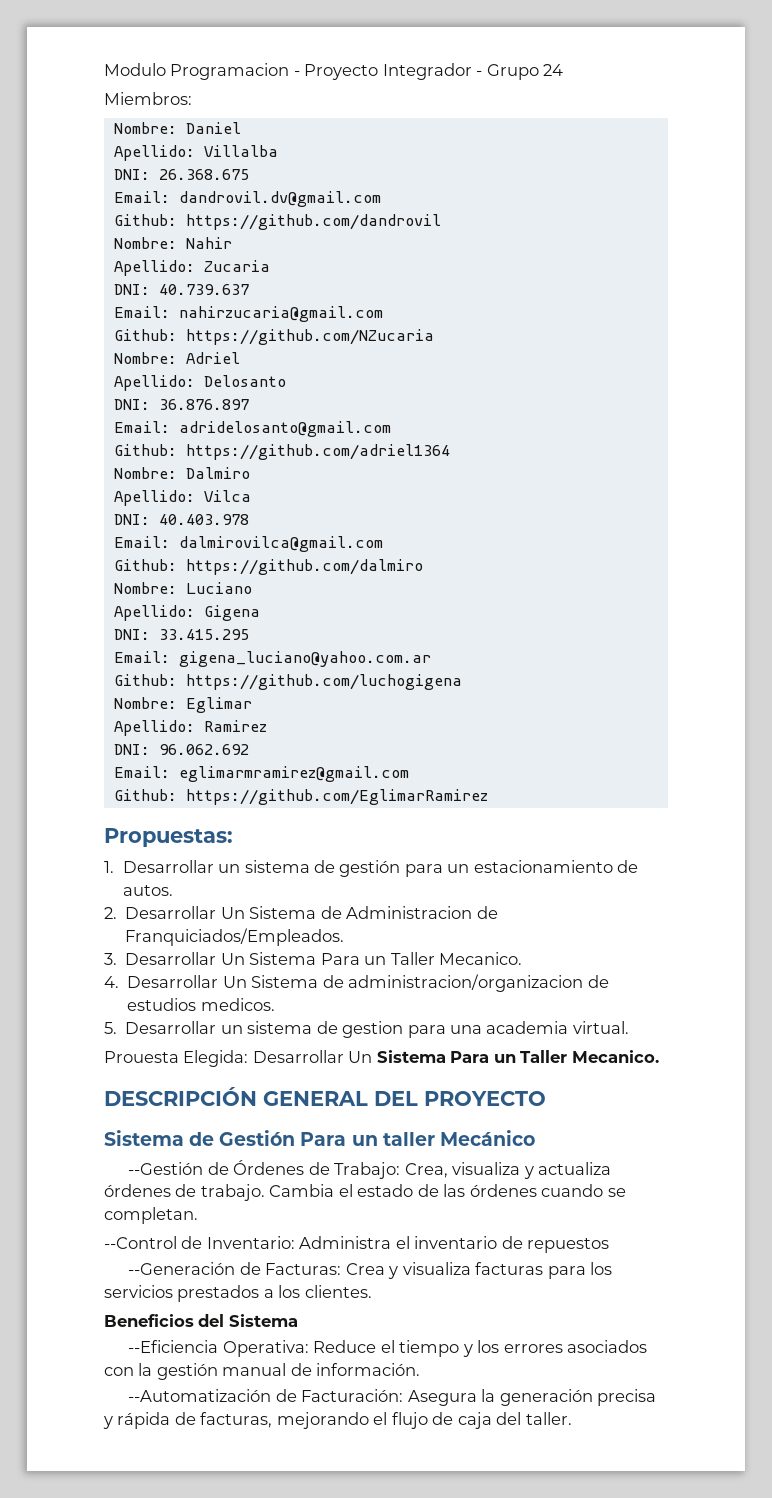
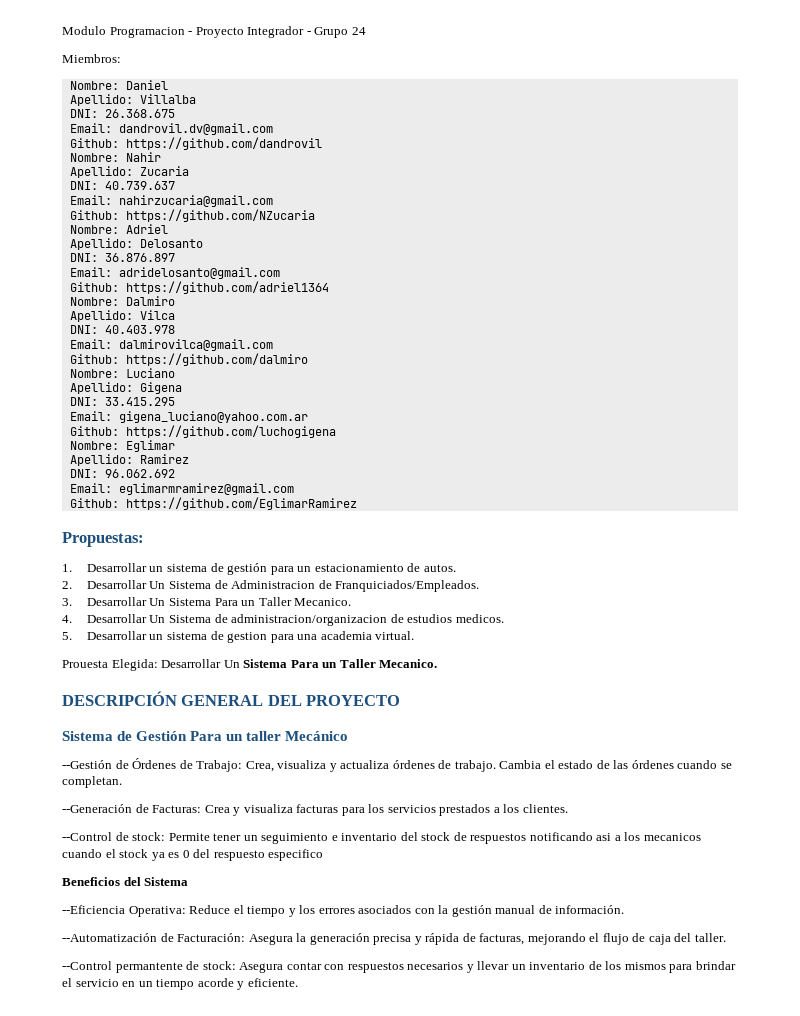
[104,1236,610,1253] // --Control de Inventario: Administra el inventario de repuestos -> (122, 782) none
(372, 1291) none -> [62,832,701,844] [62,849,324,861] // --Control de stock: Permite tener un seguimiento e inventario del stock de respuestos notificando asi a los mecanicos cuando el stock ya es 0 del respuesto especifico
(572, 1418) none -> [62,961,736,973] [62,978,298,990] // --Control permantente de stock: Asegura contar con respuestos necesarios y llevar un inventario de los mismos para brindar el servicio en un tiempo acorde y eficiente.

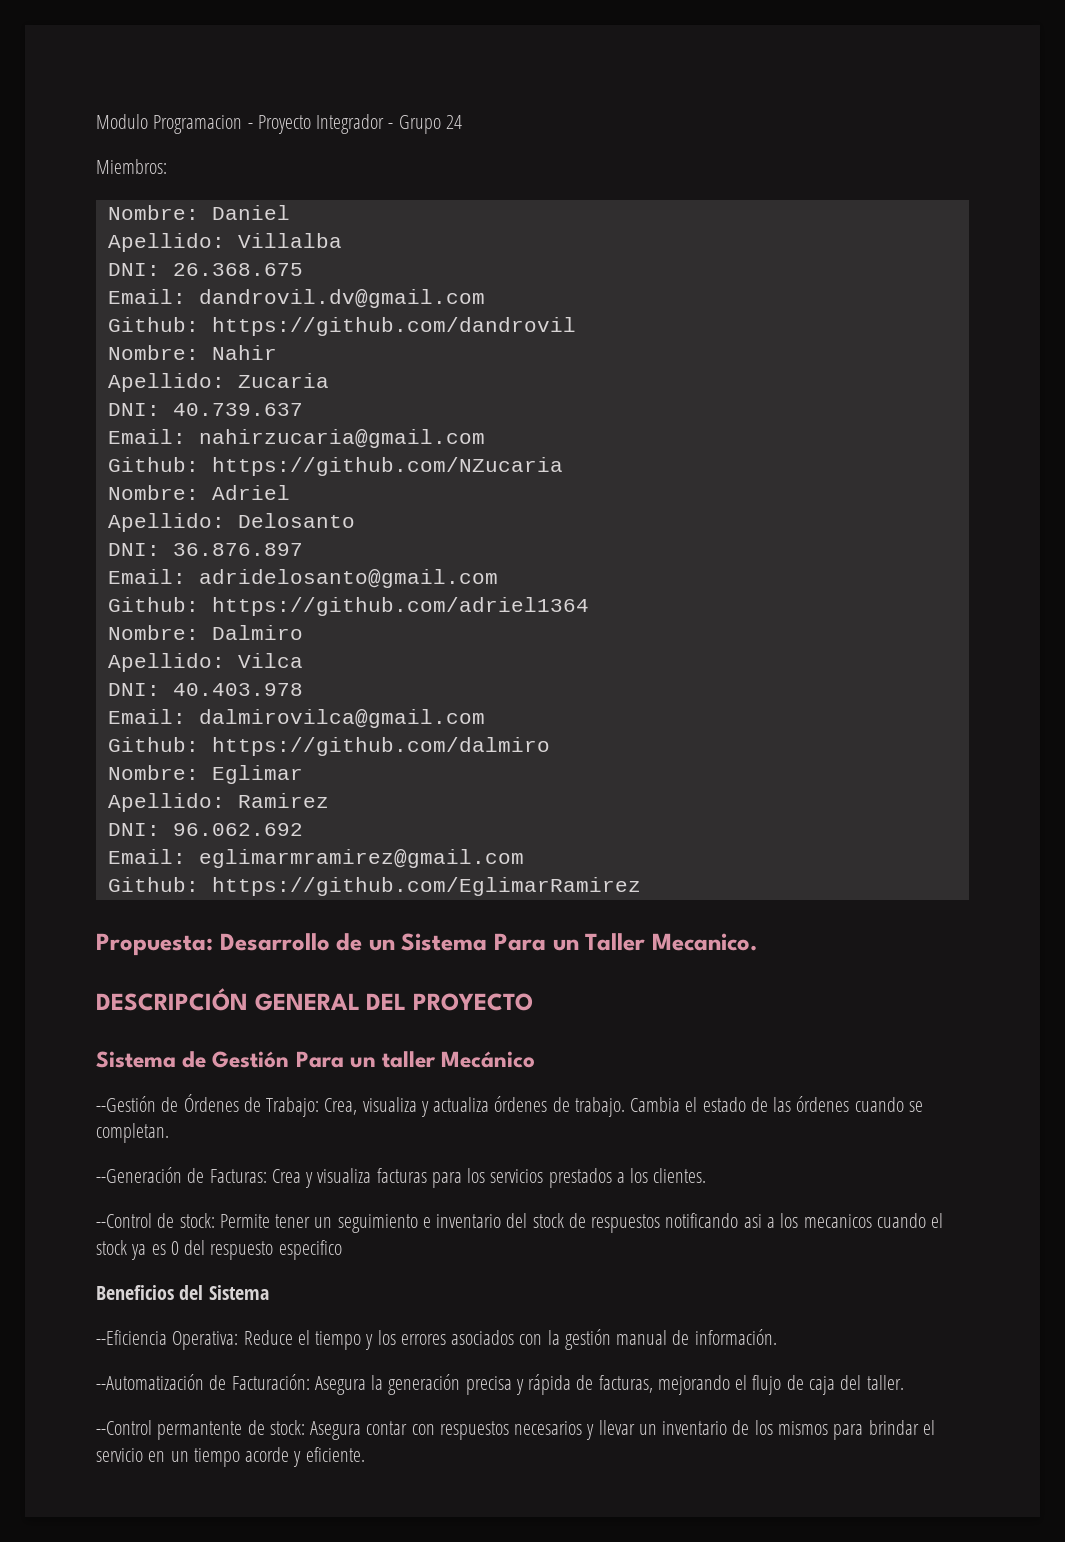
[69,368,175,378] [69,382,182,394] [69,397,175,406] [69,411,308,423] [69,425,336,438] // Nombre: Luciano // Apellido: Gigena // DNI: 33.415.295 // Email: gigena_luciano@yahoo.com.ar // Github: https://github.com/luchogigena -> (550, 746) none
[62,532,144,547] [62,563,456,575] [62,580,480,592] [62,597,352,606] [62,614,504,626] [62,631,415,643] [62,659,240,671] Propuestas: // 1. Desarrollar un sistema de gestión para un estacionamiento de autos. // 2. Desarrollar Un Sistema de Administracion de Franquiciados/Empleados. // 3. Desarrollar Un Sistema Para un Taller Mecanico. // 4. Desarrollar Un Sistema de administracion/organizacion de estudios medicos. // 5. Desarrollar un sistema de gestion para una academia virtual. // Prouesta Elegida: Desarrollar Un -> [96,933,395,956] Propuesta: Desarrollo de un

